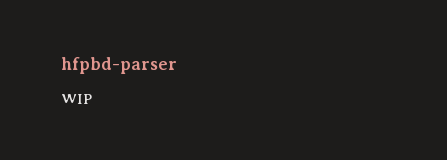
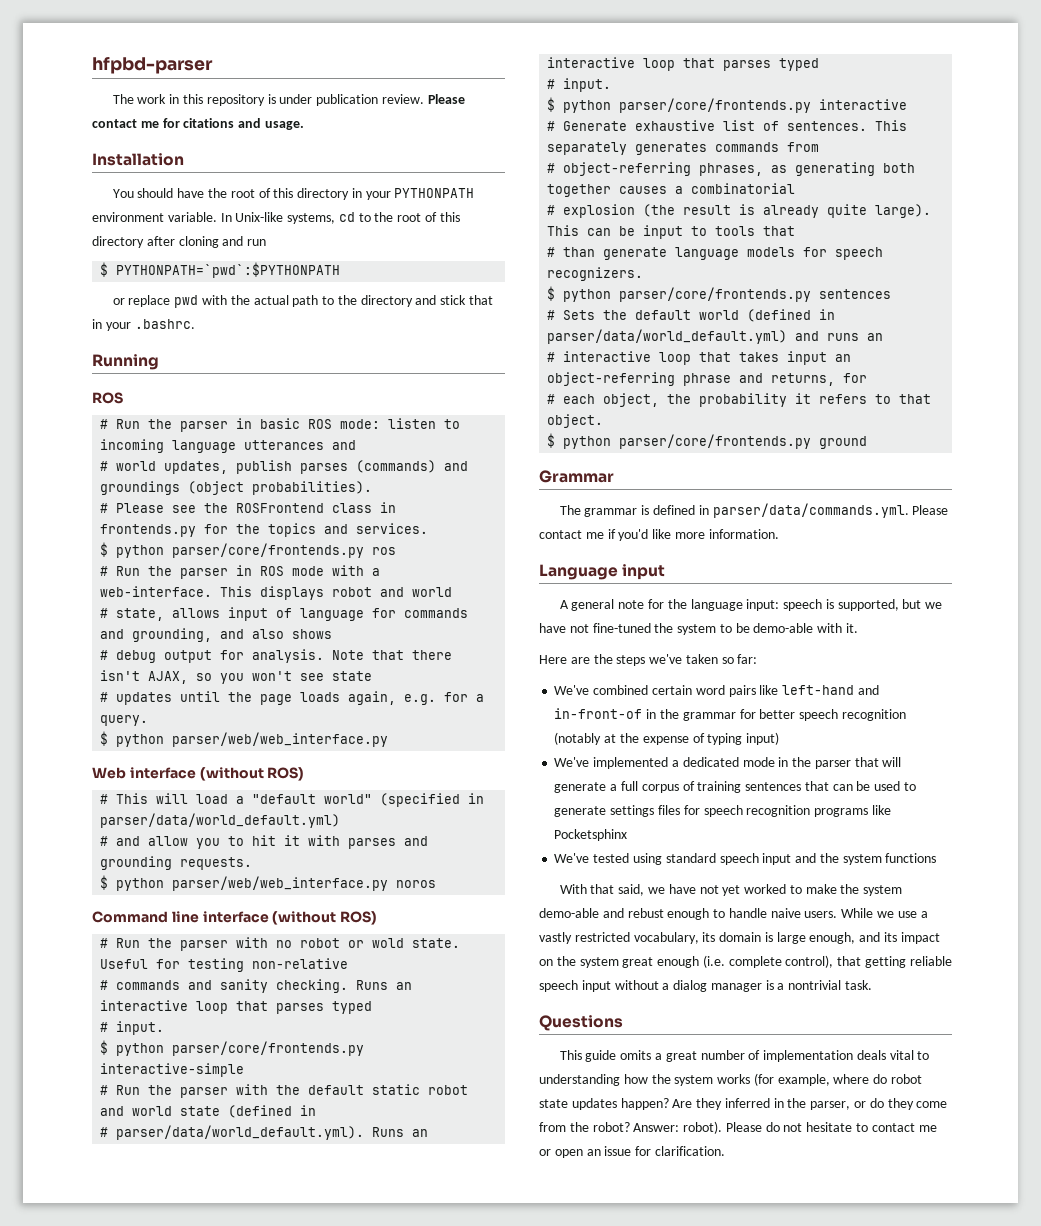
[61,94,92,104] WIP -> [112,94,465,106] [92,118,304,130] [92,153,184,166] [112,188,475,200] [92,212,460,224] [92,236,267,248] [100,262,341,278] [112,295,494,308] [92,319,195,331] [92,354,159,370] [92,392,123,404] [100,418,461,432] [100,439,357,453] [100,460,469,474] [100,481,373,495] [100,502,397,513] [100,523,429,537] [100,542,397,558] [100,565,381,579] [100,586,453,600] [100,607,469,621] [100,628,333,642] [100,649,453,663] [100,670,373,684] [100,691,485,705] [100,715,149,726] [100,731,389,747] [92,767,305,781] [100,793,485,807] [100,813,341,828] [100,835,429,849] [100,856,253,870] [100,875,437,891] [92,911,378,925] [100,937,461,951] [100,958,349,972] [100,979,413,993] [100,1000,373,1014] [100,1021,165,1035] [100,1040,365,1056] [100,1063,245,1077] [100,1084,469,1098] [100,1105,317,1118] [100,1125,429,1140] [547,57,820,71] [547,78,612,92] [547,97,908,113] [547,120,908,131] [547,142,820,155] [547,162,916,176] [547,183,796,197] [547,204,932,218] [547,225,796,239] [547,247,884,260] [547,267,644,281] [547,286,892,302] [547,309,836,322] [547,329,884,344] [547,351,852,365] [547,372,868,386] [547,393,932,407] [547,414,604,428] [547,433,868,449] [539,470,614,483] [559,503,949,518] [539,529,779,541] [539,564,666,580] [559,599,943,611] [539,623,859,635] [539,654,758,666] [554,685,879,697] [554,708,906,721] [554,732,780,745] [554,757,902,769] [554,781,916,793] [554,805,891,817] [554,829,628,841] [554,853,937,865] [559,884,903,896] [539,908,928,920] [539,932,940,944] [539,955,952,968] [539,980,873,992] [539,1015,623,1031] [559,1050,930,1062] [539,1073,923,1086] [539,1098,948,1110] [539,1121,937,1134] [539,1146,725,1158] The work in this repository is under publication review. Please contact me for citations and usage. // Installation // You should have the root of this directory in your PYTHONPATH environment variable. In Unix-like systems, cd to the root of this directory after cloning and run // $ PYTHONPATH=`pwd`:$PYTHONPATH // or replace pwd with the actual path to the directory and stick that in your .bashrc. // Running // ROS // # Run the parser in basic ROS mode: listen to incoming language utterances and // # world updates, publish parses (commands) and groundings (object probabilities). // # Please see the ROSFrontend class in frontends.py for the topics and services. // $ python parser/core/frontends.py ros // # Run the parser in ROS mode with a web-interface. This displays robot and world // # state, allows input of language for commands and grounding, and also shows // # debug output for analysis. Note that there isn't AJAX, so you won't see state // # updates until the page loads again, e.g. for a query. // $ python parser/web/web_interface.py // Web interface (without ROS) // # This will load a "default world" (specified in parser/data/world_default.yml) // # and allow you to hit it with parses and grounding requests. // $ python parser/web/web_interface.py noros // Command line interface (without ROS) // # Run the parser with no robot or wold state. Useful for testing non-relative // # commands and sanity checking. Runs an interactive loop that parses typed // # input. // $ python parser/core/frontends.py interactive-simple // # Run the parser with the default static robot and world state (defined in // # parser/data/world_default.yml). Runs an interactive loop that parses typed // # input. // $ python parser/core/frontends.py interactive // # Generate exhaustive list of sentences. This separately generates commands from // # object-referring phrases, as generating both together causes a combinatorial // # explosion (the result is already quite large). This can be input to tools that // # than generate language models for speech recognizers. // $ python parser/core/frontends.py sentences // # Sets the default world (defined in parser/data/world_default.yml) and runs an // # interactive loop that takes input an object-referring phrase and returns, for // # each object, the probability it refers to that object. // $ python parser/core/frontends.py ground // Grammar // The grammar is defined in parser/data/commands.yml. Please contact me if you'd like more information. // Language input // A general note for the language input: speech is supported, but we have not fine-tuned the system to be demo-able with it. // Here are the steps we've taken so far: // We've combined certain word pairs like left-hand and in-front-of in the grammar for better speech recognition (notably at the expense of typing input) // We've implemented a dedicated mode in the parser that will generate a full corpus of training sentences that can be used to generate settings files for speech recognition programs like Pocketsphinx // We've tested using standard speech input and the system functions // With that said, we have not yet worked to make the system demo-able and rebust enough to handle naive users. While we use a vastly restricted vocabulary, its domain is large enough, and its impact on the system great enough (i.e. complete control), that getting reliable speech input without a dialog manager is a nontrivial task. // Questions // This guide omits a great number of implementation deals vital to understanding how the system works (for example, where do robot state updates happen? Are they inferred in the parser, or do they come from the robot? Answer: robot). Please do not hesitate to contact me or open an issue for clarification.

